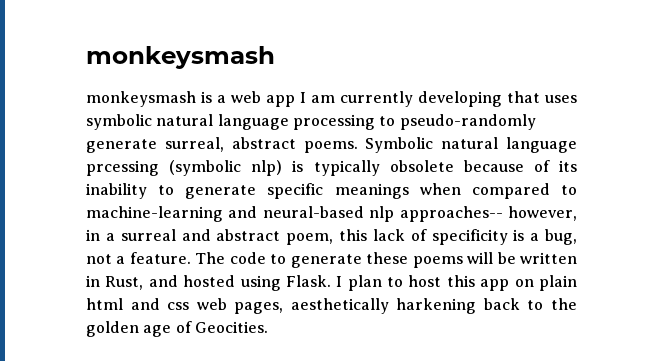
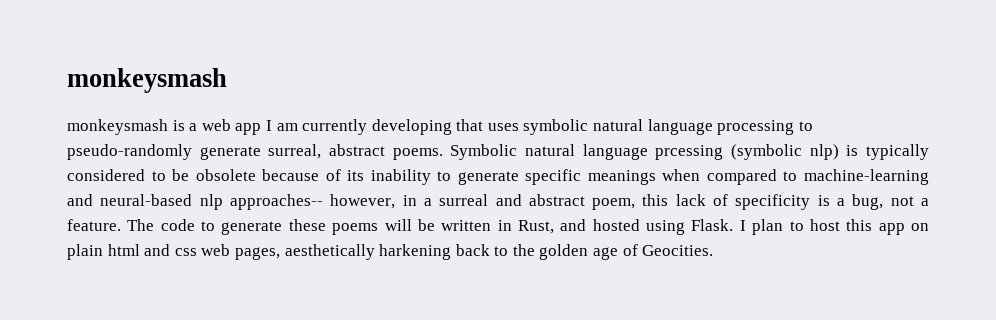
(380, 168) none -> [67,169,190,181] considered to be

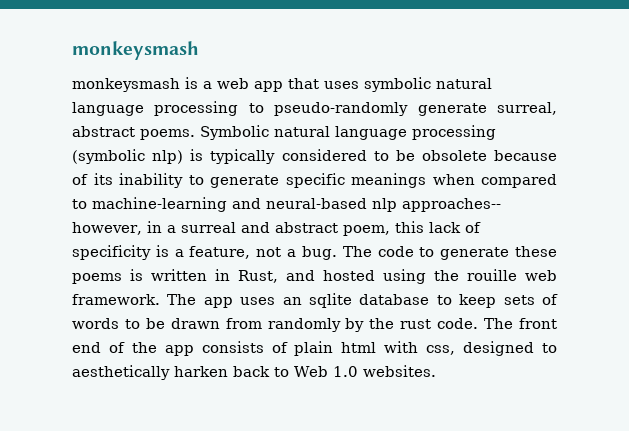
[265,119,452,135] I am currently developing -> (283, 86) none
[655,145,724,160] prcessing -> [412,125,496,140] processing
[852,194,884,210] bug, -> [189,246,251,259] feature,
[67,219,121,231] feature. -> [301,246,337,260] bug.
[384,219,435,231] will be -> [130,269,143,281] is
[691,219,930,235] [67,244,714,260] Flask. I plan to host this app on plain html and css web pages, aesthetically harkening back to the golden age of Geocities. -> [434,269,557,281] [72,293,558,308] [72,318,558,332] [72,341,558,356] [72,365,436,380] the rouille web framework. The app uses an sqlite database to keep sets of words to be drawn from randomly by the rust code. The front end of the app consists of plain html with css, designed to aesthetically harken back to Web 1.0 websites.

